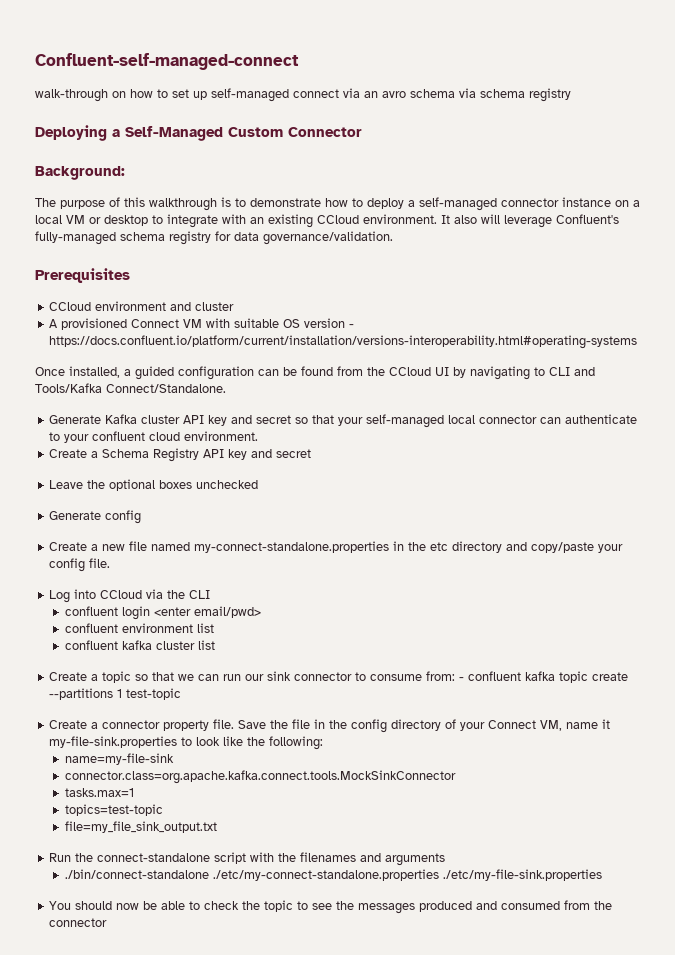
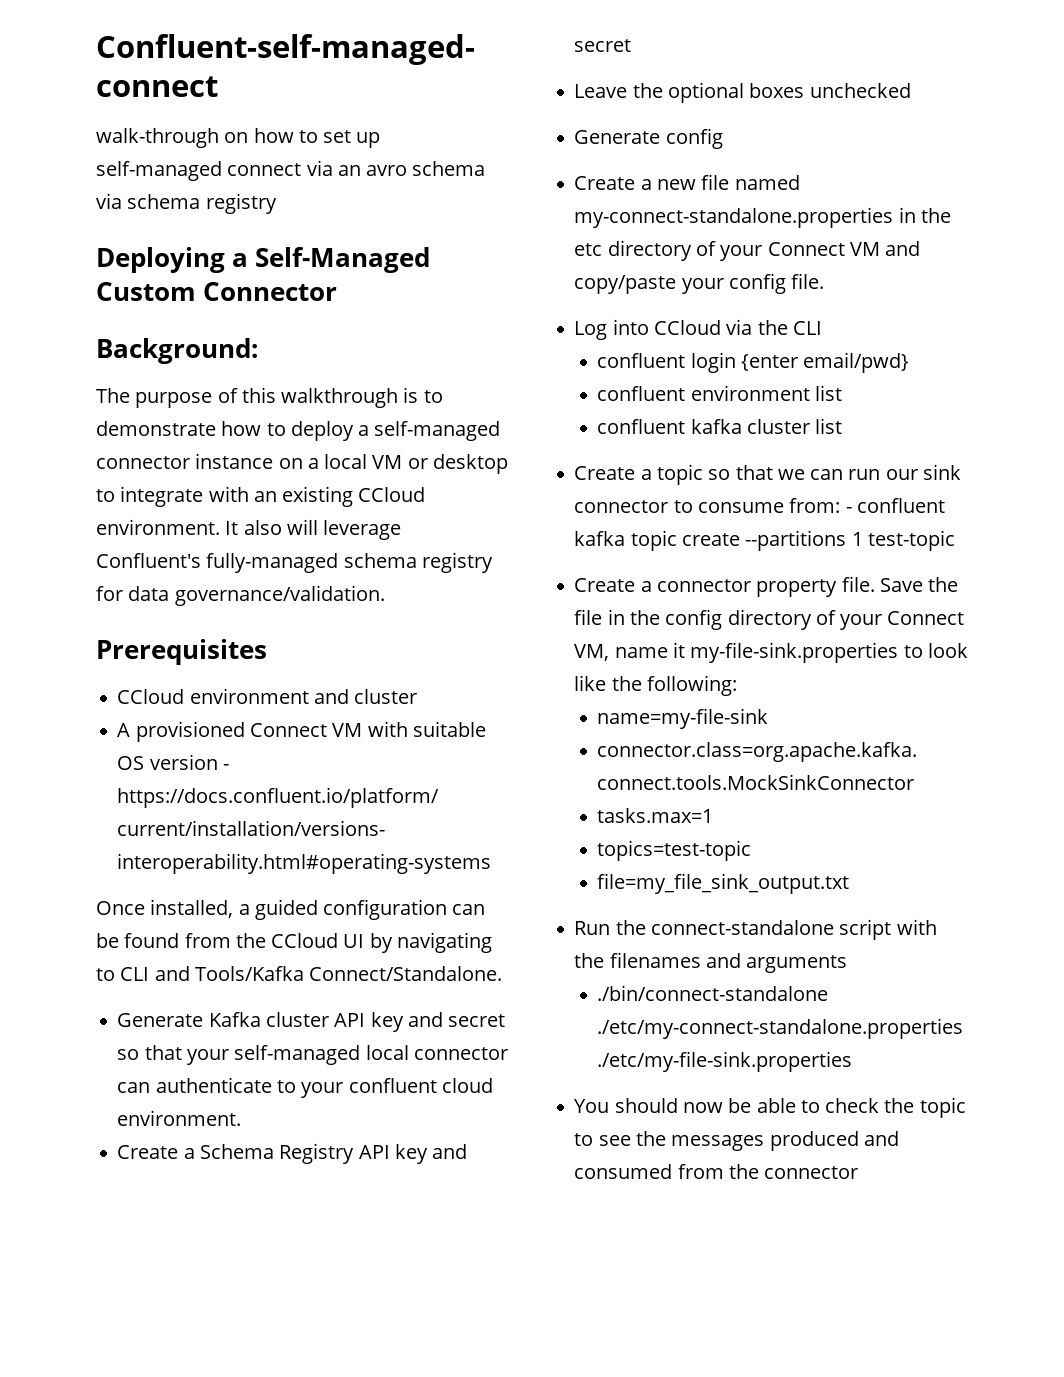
(503, 547) none -> [695,241,880,261] of your Connect VM
[153,606,261,618] <enter email/pwd> -> [740,352,910,373] {enter email/pwd}

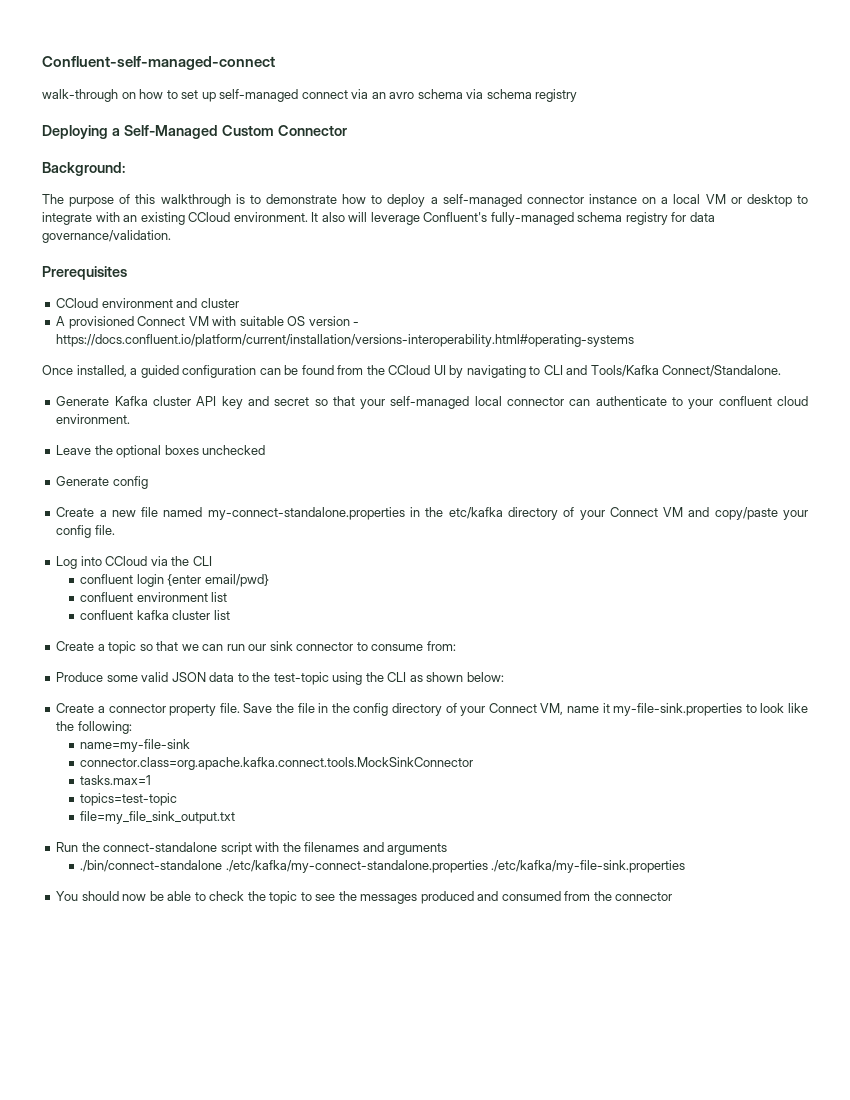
[117,1143,468,1164] [574,39,632,52] // Create a Schema Registry API key and secret -> (131, 419) none
[574,243,603,256] etc -> [448,507,503,519] etc/kafka
[845,498,945,513] [574,530,955,551] - confluent kafka topic create --partitions 1 test-topic -> [56,672,504,685] // Produce some valid JSON data to the test-topic using the CLI as shown below:
[597,1018,964,1039] [597,1051,853,1072] ./etc/my-connect-standalone.properties ./etc/my-file-sink.properties -> [225,860,686,873] ./etc/kafka/my-connect-standalone.properties ./etc/kafka/my-file-sink.properties

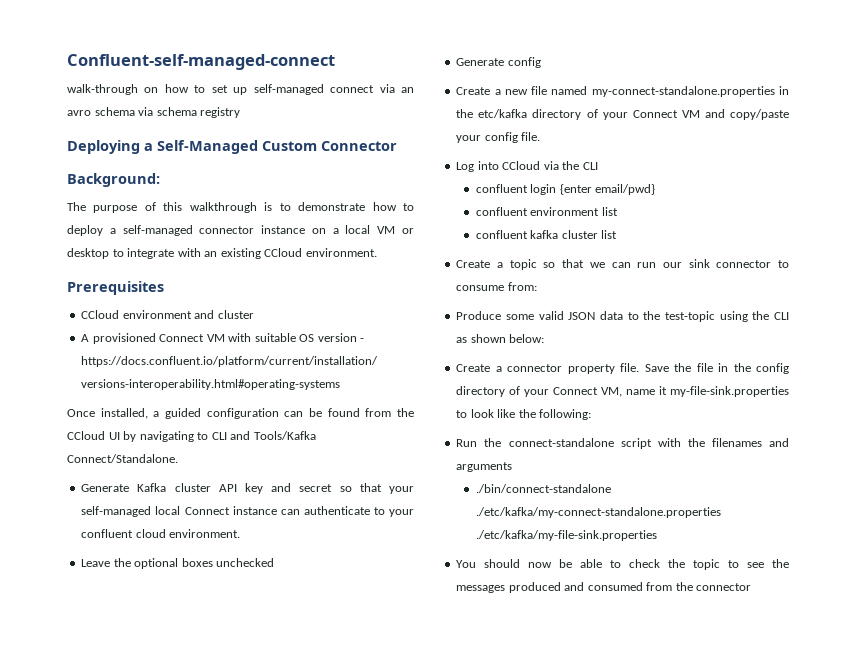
[311,212,715,225] [42,230,171,243] It also will leverage Confluent's fully-managed schema registry for data governance/validation. -> (377, 252) none
[507,397,565,406] connector -> [184,506,277,515] Connect instance
[80,739,191,752] [80,757,474,770] [80,775,152,785] [80,793,178,806] [80,811,236,824] // name=my-file-sink // connector.class=org.apache.kafka.connect.tools.MockSinkConnector // tasks.max=1 // topics=test-topic // file=my_file_sink_output.txt -> (592, 414) none

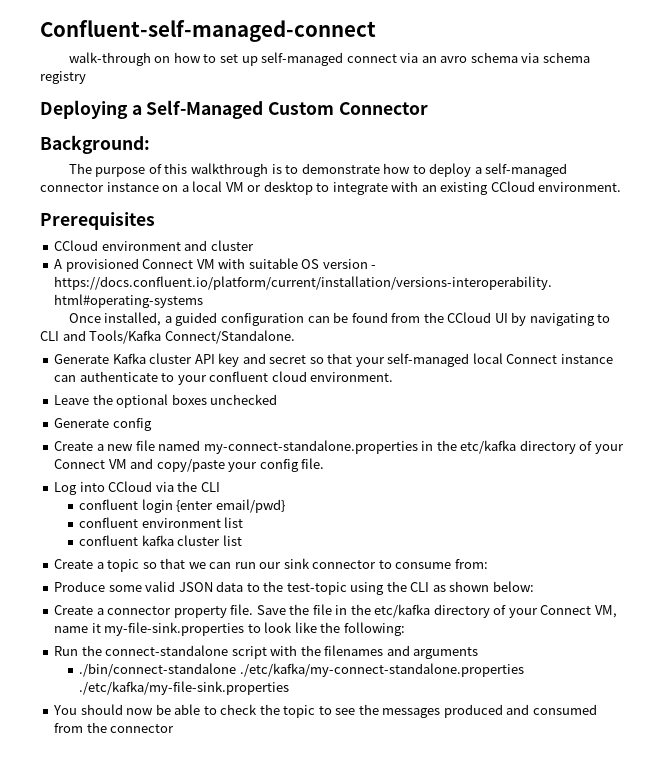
[755,363,789,374] config -> [374,604,431,618] etc/kafka

